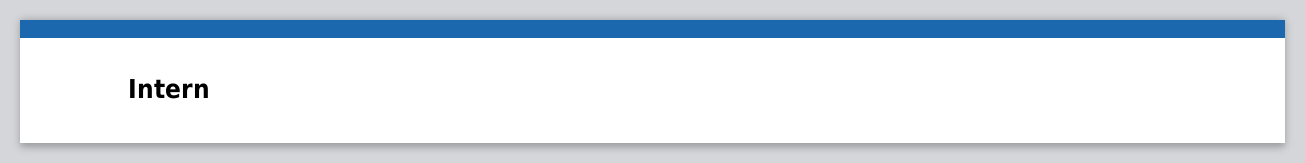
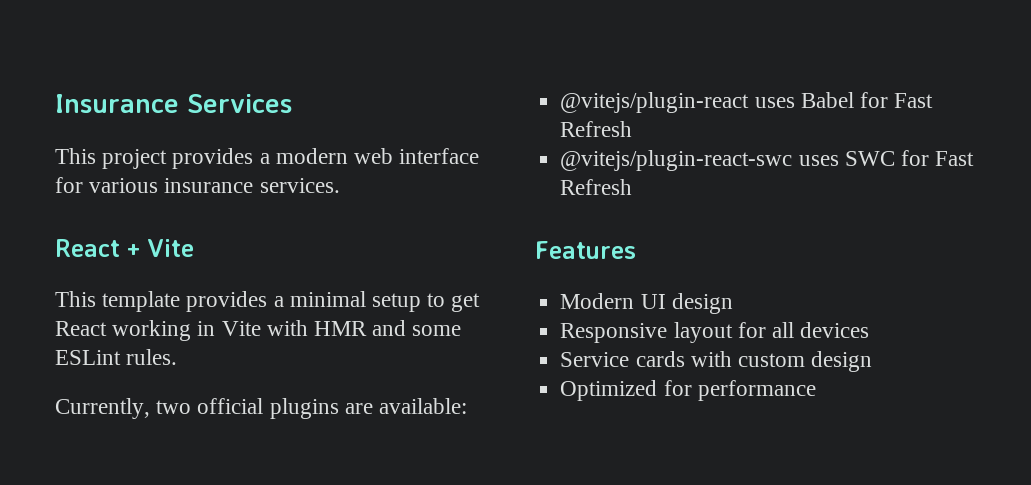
[128,79,210,99] Intern -> [55,94,292,113] [55,148,480,169] [55,177,340,193] [55,239,194,257] [55,291,481,312] [55,320,462,341] [55,349,178,365] [55,398,468,419] [560,92,934,113] [560,121,633,137] [560,150,975,171] [560,179,633,195] [535,241,636,259] [560,293,733,314] [560,322,870,343] [560,351,873,372] [560,380,816,401] Insurance Services // This project provides a modern web interface for various insurance services. // React + Vite // This template provides a minimal setup to get React working in Vite with HMR and some ESLint rules. // Currently, two official plugins are available: // @vitejs/plugin-react uses Babel for Fast Refresh // @vitejs/plugin-react-swc uses SWC for Fast Refresh // Features // Modern UI design // Responsive layout for all devices // Service cards with custom design // Optimized for performance

